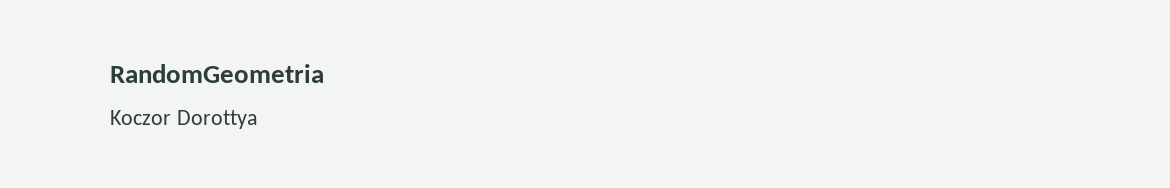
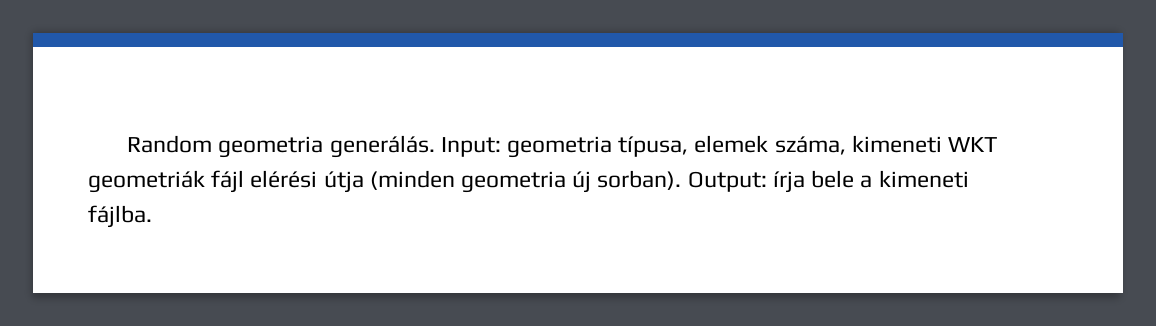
[110,64,324,83] [110,110,258,129] RandomGeometria // Koczor Dorottya -> [127,135,998,158] [88,170,969,193] [88,205,152,228] Random geometria generálás. Input: geometria típusa, elemek száma, kimeneti WKT geometriák fájl elérési útja (minden geometria új sorban). Output: írja bele a kimeneti fájlba.

